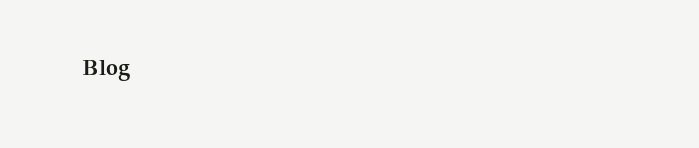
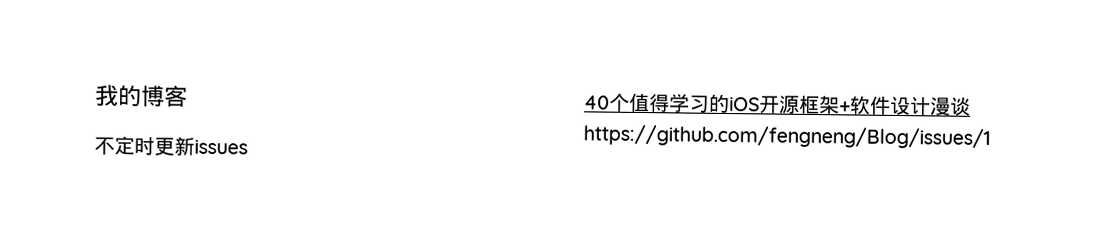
[82,60,130,81] Blog -> [95,84,188,108] [94,135,248,156] [584,92,971,116] [583,124,991,150] 我的博客 // 不定时更新issues // 40个值得学习的iOS开源框架+软件设计漫谈https://github.com/fengneng/Blog/issues/1

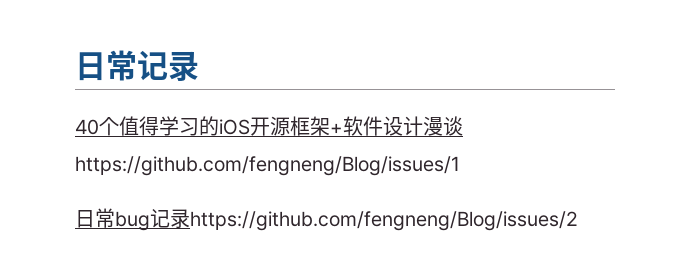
[95,84,188,108] [94,135,248,156] 我的博客 // 不定时更新issues -> [75,50,199,82] 日常记录
(991, 137) none -> [75,208,578,231] // 日常bug记录https://github.com/fengneng/Blog/issues/2

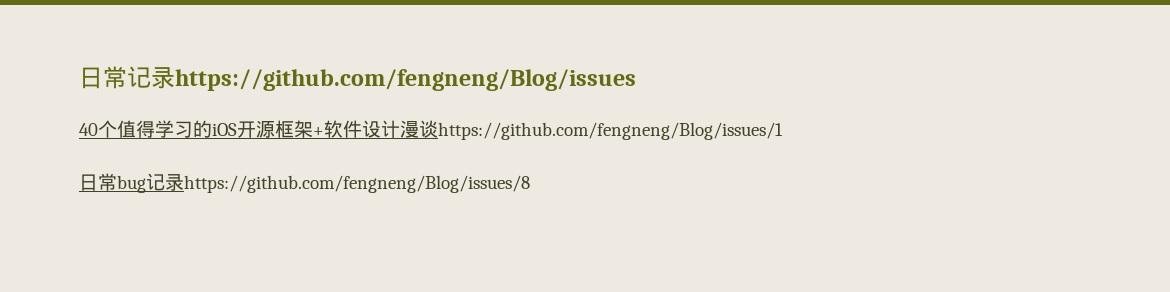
(199, 66) none -> [175,69,636,91] https://github.com/fengneng/Blog/issues
[190,211,578,231] https://github.com/fengneng/Blog/issues/2 -> [184,175,530,193] https://github.com/fengneng/Blog/issues/8

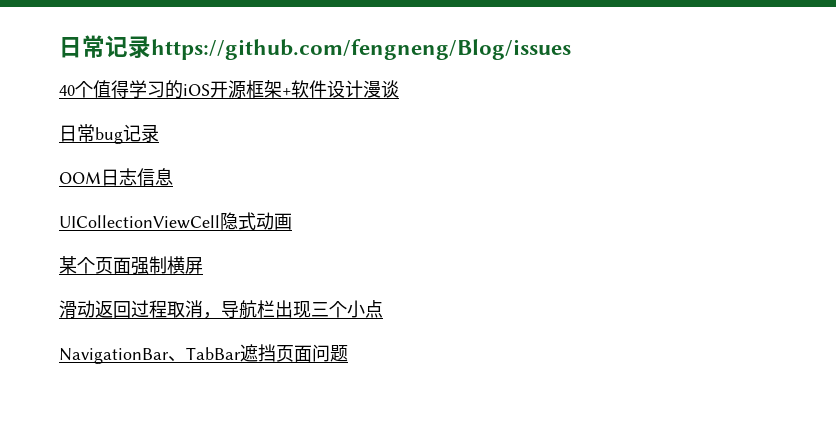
[438,122,783,140] https://github.com/fengneng/Blog/issues/1 -> (399, 89) none
[184,175,530,193] https://github.com/fengneng/Blog/issues/8 -> [59,168,173,186] [59,212,292,230] [59,256,203,275] [59,300,383,319] [59,344,348,364] // OOM日志信息 // UICollectionViewCell隐式动画 // 某个页面强制横屏 // 滑动返回过程取消，导航栏出现三个小点 // NavigationBar、TabBar遮挡页面问题

